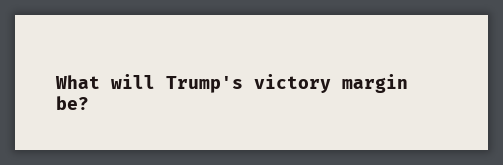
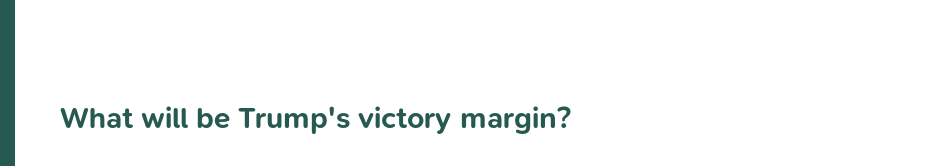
(155, 81) none -> [196,108,231,129] be
[342,74,408,93] [56,96,89,110] margin be? -> [459,106,571,134] margin?

